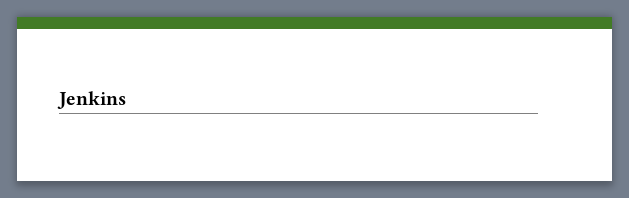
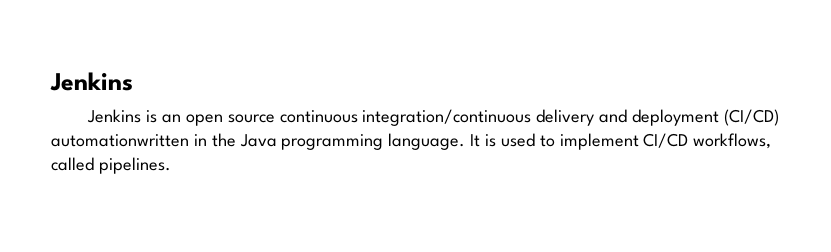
[57,91,126,109] Jenkins -> [50,72,133,91] [87,109,779,126] [51,133,772,150] [51,157,171,174] Jenkins // Jenkins is an open source continuous integration/continuous delivery and deployment (CI/CD) automationwritten in the Java programming language. It is used to implement CI/CD workflows, called pipelines.

